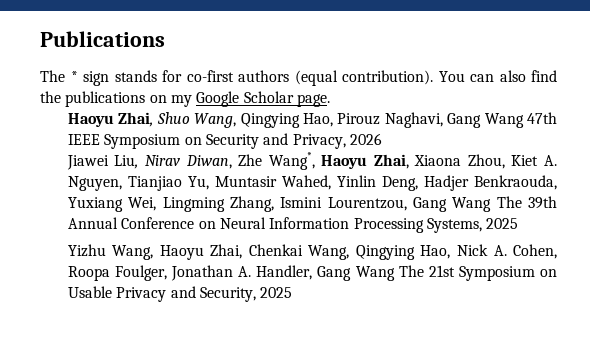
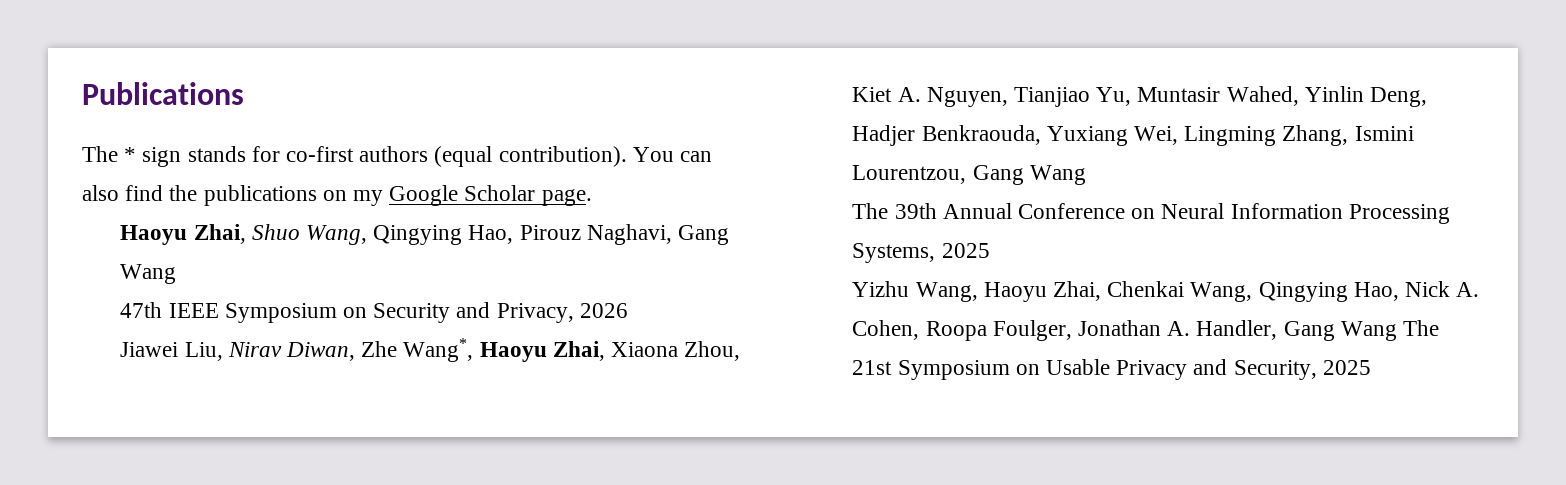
(524, 120) none -> (177, 274) //
(492, 204) none -> (1086, 175) //

